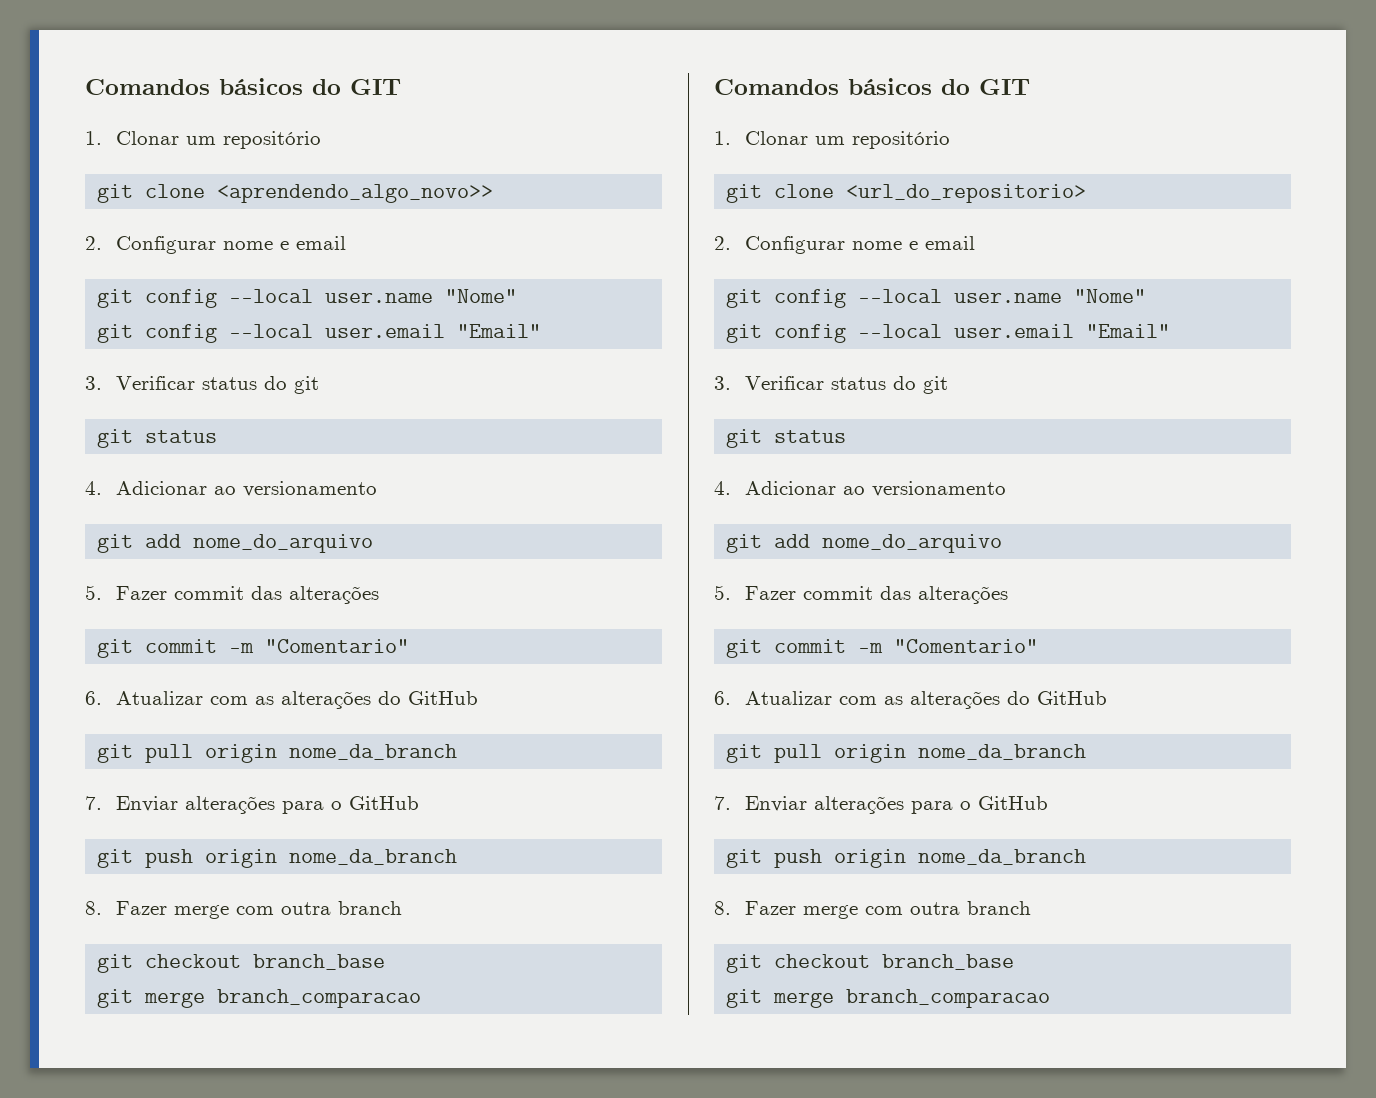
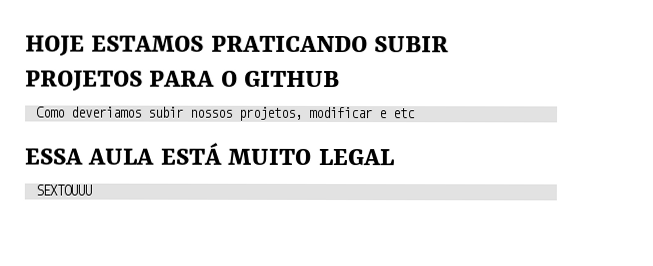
[85,78,401,95] [85,131,322,149] [97,184,494,203] [85,236,347,254] [97,289,518,308] [97,324,542,343] [85,376,320,394] [97,429,218,448] [85,481,378,497] [97,534,374,553] [85,585,380,604] [97,639,410,658] [85,691,479,709] [97,744,458,763] [85,796,420,814] [97,849,458,868] [85,901,403,919] [97,954,386,973] [97,989,422,1008] [714,78,1030,95] [714,131,951,149] [726,184,1087,203] [714,236,976,254] [726,289,1147,308] [726,324,1171,343] [714,376,949,394] [726,429,847,448] [714,481,1007,497] [726,534,1003,553] [714,585,1009,604] [726,639,1039,658] [714,691,1108,709] [726,744,1087,763] [714,796,1049,814] [726,849,1087,868] [714,901,1032,919] [726,954,1015,973] [726,989,1051,1008] Comandos básicos do GIT // 1. Clonar um repositório // git clone <aprendendo_algo_novo>> // 2. Configurar nome e email // git config --local user.name "Nome" // git config --local user.email "Email" // 3. Verificar status do git // git status // 4. Adicionar ao versionamento // git add nome_do_arquivo // 5. Fazer commit das alterações // git commit -m "Comentario" // 6. Atualizar com as alterações do GitHub // git pull origin nome_da_branch // 7. Enviar alterações para o GitHub // git push origin nome_da_branch // 8. Fazer merge com outra branch // git checkout branch_base // git merge branch_comparacao // Comandos básicos do GIT // 1. Clonar um repositório // git clone <url_do_repositorio> // 2. Configurar nome e email // git config --local user.name "Nome" // git config --local user.email "Email" // 3. Verificar status do git // git status // 4. Adicionar ao versionamento // git add nome_do_arquivo // 5. Fazer commit das alterações // git commit -m "Comentario" // 6. Atualizar com as alterações do GitHub // git pull origin nome_da_branch // 7. Enviar alterações para o GitHub // git push origin nome_da_branch // 8. Fazer merge com outra branch // git checkout branch_base // git merge branch_comparacao -> [25,35,450,57] [25,70,341,92] [35,106,416,121] [24,142,394,166] [34,184,92,196] HOJE ESTAMOS PRATICANDO SUBIR PROJETOS PARA O GITHUB // Como deveriamos subir nossos projetos, modificar e etc // ESSA AULA ESTÁ MUITO LEGAL // SEXTOUUU

